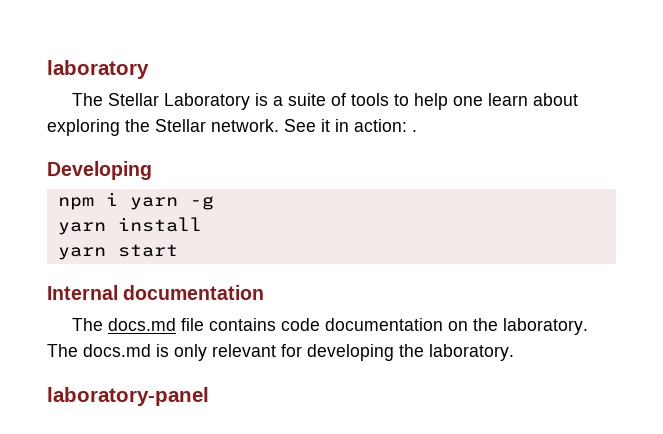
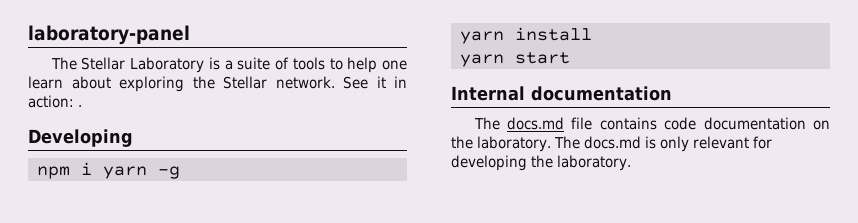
[47,60,149,79] laboratory -> [28,25,190,45] laboratory-panel
[47,387,209,406] // laboratory-panel -> (632, 163) none

